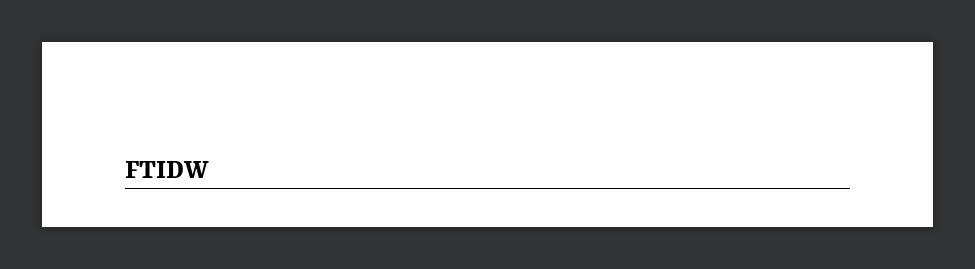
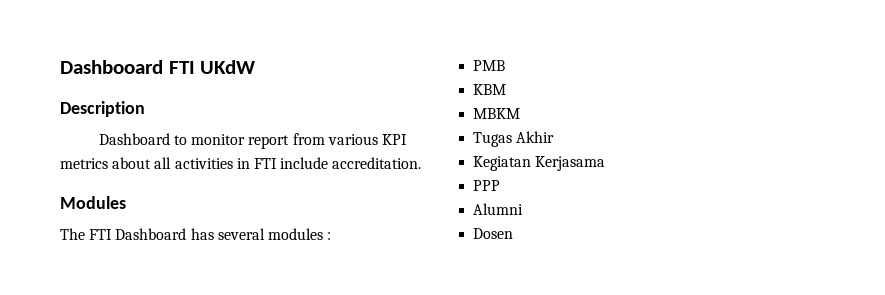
[125,161,209,178] FTIDW -> [60,60,256,74] [60,101,145,117] [98,133,407,149] [60,157,422,169] [60,196,126,209] [60,228,332,240] [473,60,506,71] [473,84,507,95] [473,108,521,119] [473,131,555,147] [473,156,606,171] [473,180,501,191] [473,203,524,215] [473,228,514,239] Dashbooard FTI UKdW // Description // Dashboard to monitor report from various KPI metrics about all activities in FTI include accreditation. // Modules // The FTI Dashboard has several modules : // PMB // KBM // MBKM // Tugas Akhir // Kegiatan Kerjasama // PPP // Alumni // Dosen

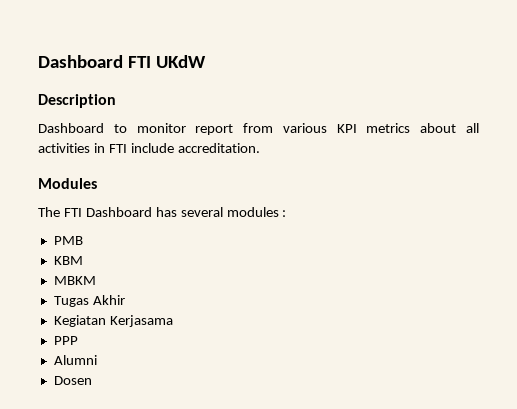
[60,60,163,74] Dashbooard -> [38,55,123,68] Dashboard

